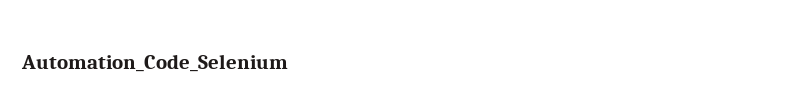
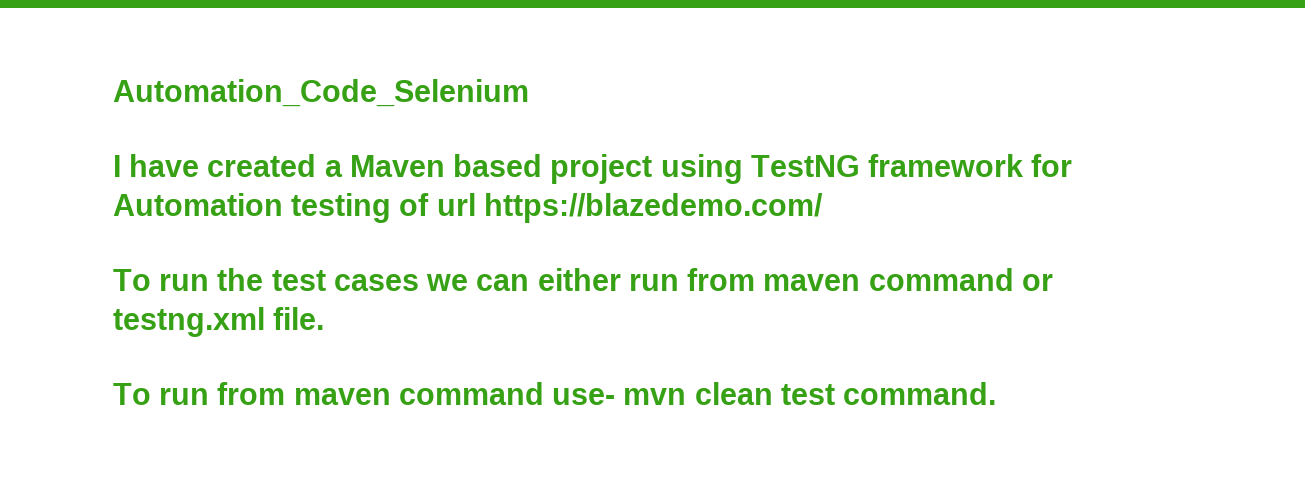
(288, 63) none -> [113,154,1073,184] [113,193,823,223] [113,268,1053,291] [113,307,325,337] [113,382,997,405] // I have created a Maven based project using TestNG framework for Automation testing of url https://blazedemo.com/ // To run the test cases we can either run from maven command or testng.xml file. // To run from maven command use- mvn clean test command.

